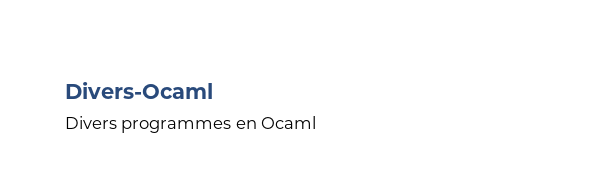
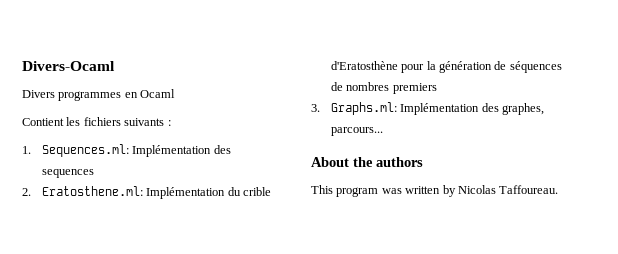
(317, 122) none -> [22,117,171,126] [22,144,231,157] [41,169,94,178] [22,186,271,199] [330,61,562,73] [330,82,437,94] [311,102,544,115] [330,127,383,136] [311,157,423,167] [311,185,559,197] // Contient les fichiers suivants : // 1. Sequences.ml: Implémentation des sequences // 2. Eratosthene.ml: Implémentation du crible d'Eratosthène pour la génération de séquences de nombres premiers // 3. Graphs.ml: Implémentation des graphes, parcours... // About the authors // This program was written by Nicolas Taffoureau.

